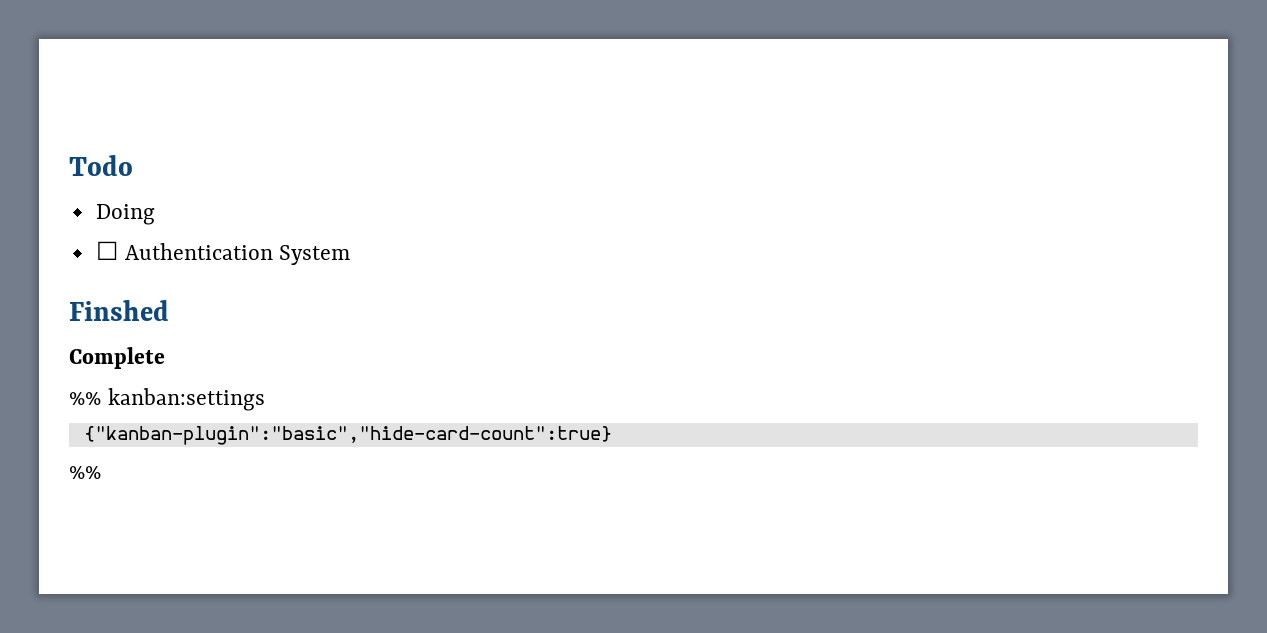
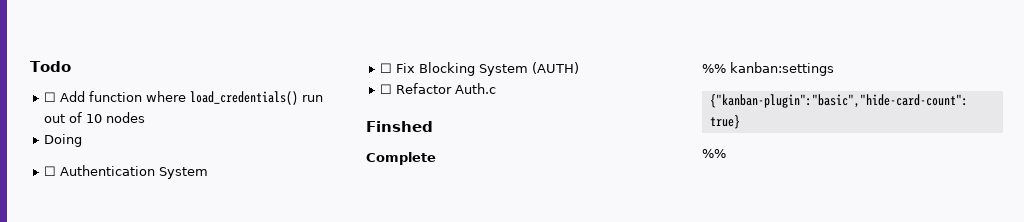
[95,204,155,225] [95,241,351,265] Doing // ☐ Authentication System -> [44,91,324,105] [44,112,146,123] [44,134,83,147] [44,165,209,179] [380,62,580,76] [380,83,497,94] ☐ Add function where load_credentials() run out of 10 nodes // Doing // ☐ Authentication System // ☐ Fix Blocking System (AUTH) // ☐ Refactor Auth.c

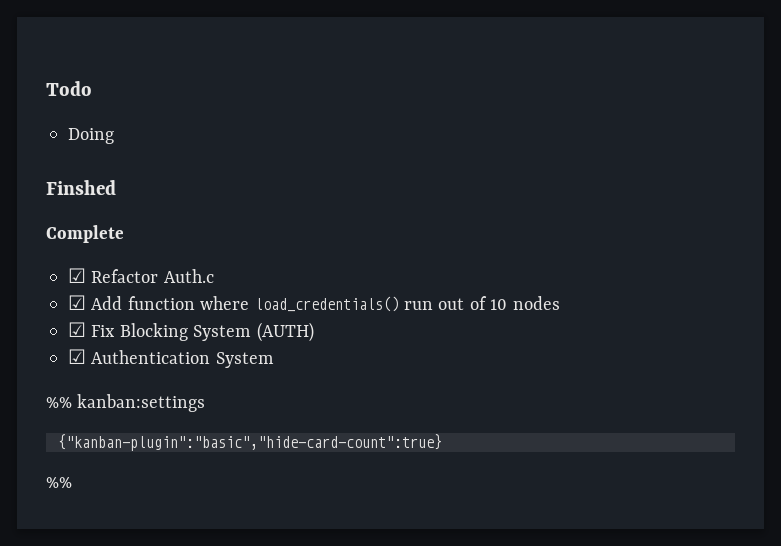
[44,92,57,102] ☐ -> [68,128,114,144] [46,180,116,195] [46,225,124,243] [68,268,214,283] [68,295,86,310] Doing // Finshed // Complete // ☑ Refactor Auth.c // ☑
[44,134,83,147] [44,165,209,179] [380,63,393,73] Doing // ☐ Authentication System // ☐ -> [68,322,86,337] ☑
[380,83,497,94] [366,121,433,132] [366,152,436,165] ☐ Refactor Auth.c // Finshed // Complete -> [68,349,274,368] ☑ Authentication System

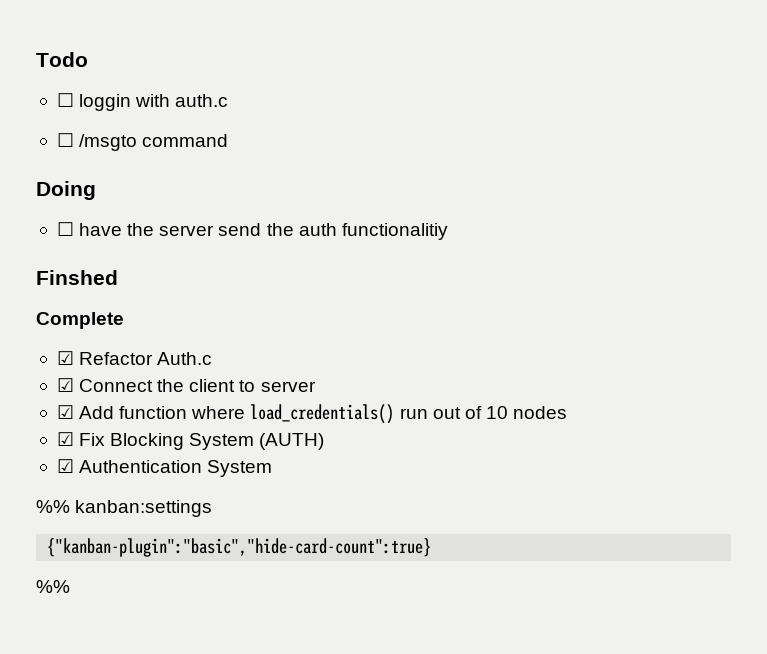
[68,128,114,144] Doing -> [56,93,229,111] [56,133,229,151] [36,181,96,200] [56,222,448,240] ☐ loggin with auth.c // ☐ /msgto command // Doing // ☐ have the server send the auth functionalitiy
(214, 276) none -> [56,378,316,392] // ☑ Connect the client to server

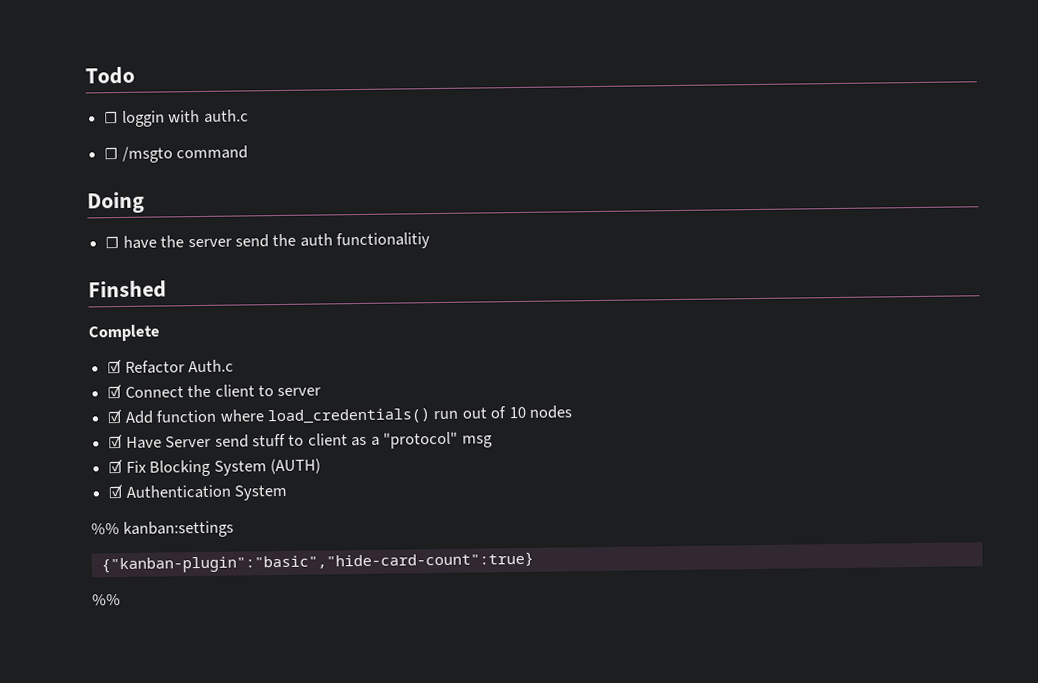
(568, 412) none -> [108,431,493,449] // ☑ Have Server send stuff to client as a "protocol" msg

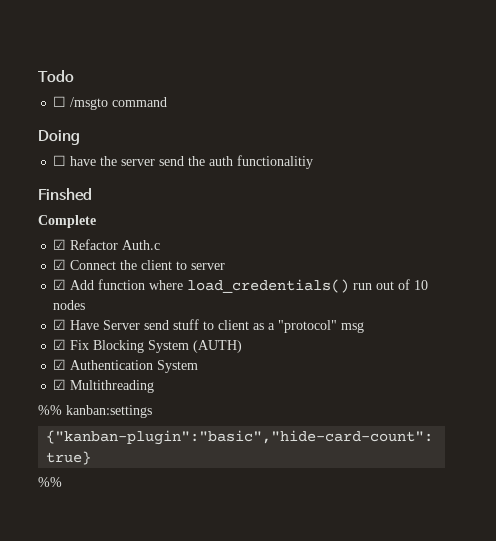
[104,109,249,127] // ☐ loggin with auth.c -> (74, 76) none
(288, 492) none -> [53,379,155,393] // ☑ Multithreading

